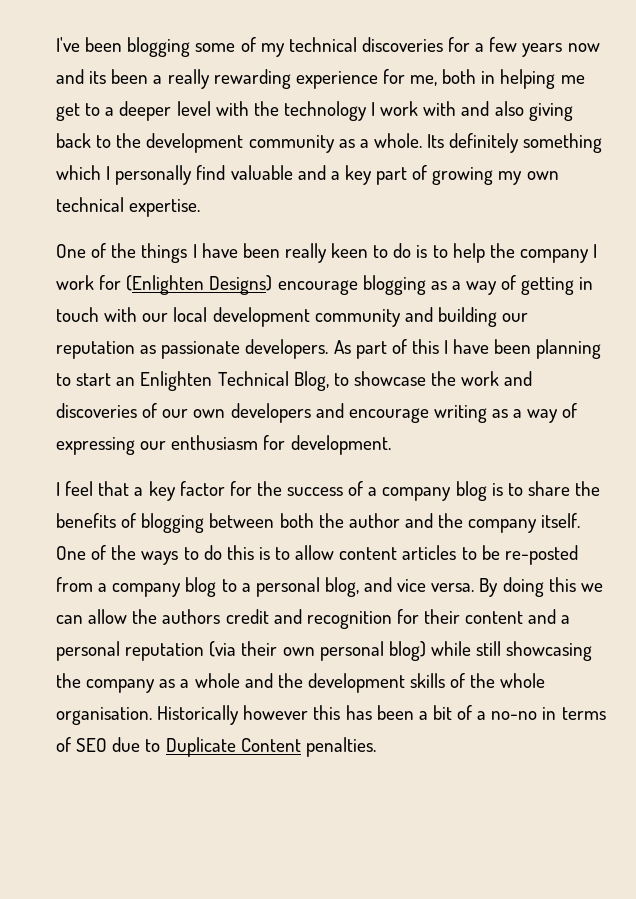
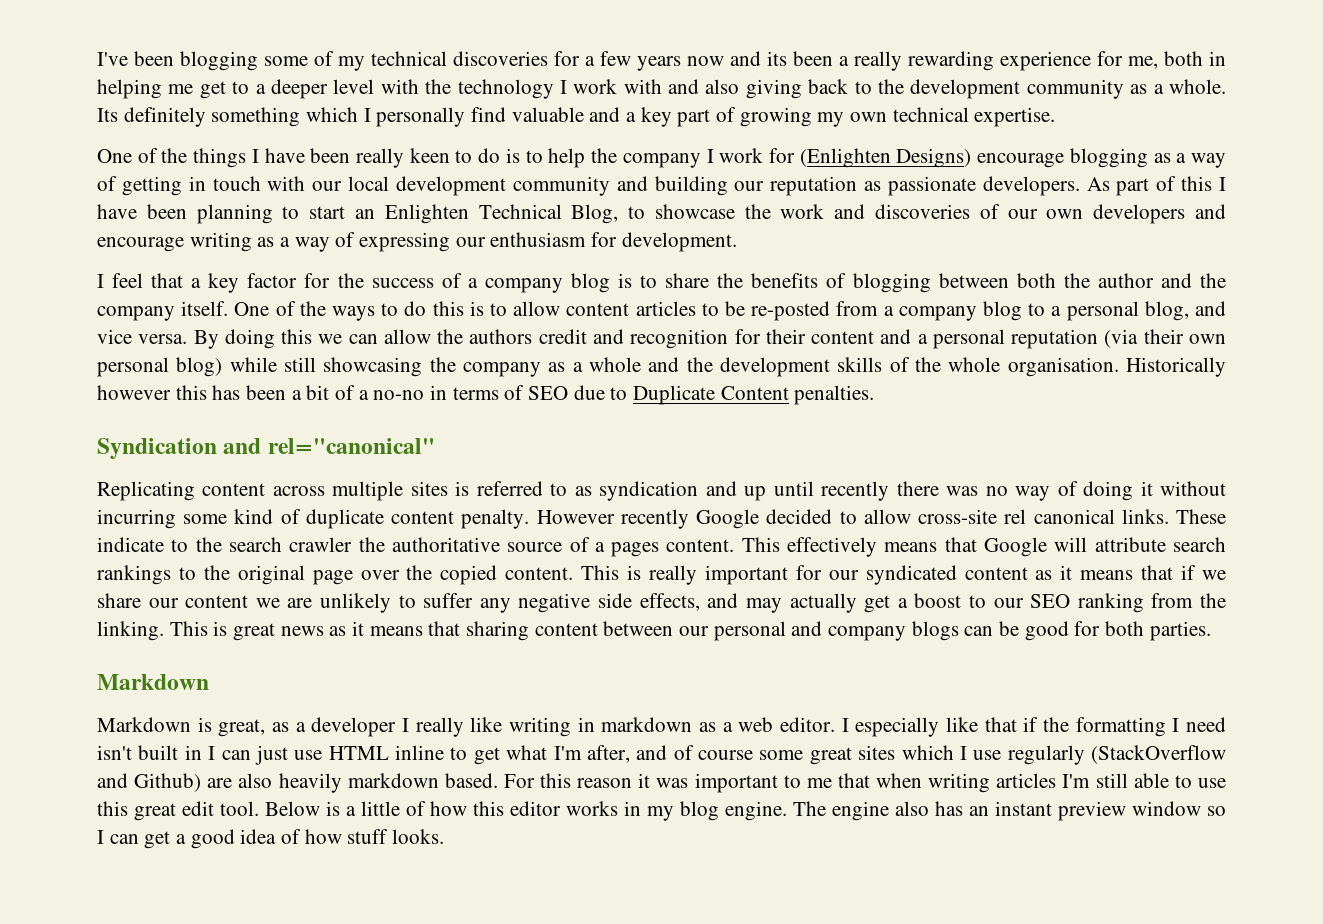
(376, 747) none -> [97,438,435,459] [97,481,1226,501] [97,509,1226,529] [97,537,1226,557] [97,565,1226,585] [97,593,1226,613] [97,621,1211,641] [97,674,209,690] [97,717,1226,737] [97,745,1226,765] [97,773,1227,793] [97,801,1226,821] [97,829,445,849] // Syndication and rel="canonical" // Replicating content across multiple sites is referred to as syndication and up until recently there was no way of doing it without incurring some kind of duplicate content penalty. However recently Google decided to allow cross-site rel canonical links. These indicate to the search crawler the authoritative source of a pages content. This effectively means that Google will attribute search rankings to the original page over the copied content. This is really important for our syndicated content as it means that if we share our content we are unlikely to suffer any negative side effects, and may actually get a boost to our SEO ranking from the linking. This is great news as it means that sharing content between our personal and company blogs can be good for both parties. // Markdown // Markdown is great, as a developer I really like writing in markdown as a web editor. I especially like that if the formatting I need isn't built in I can just use HTML inline to get what I'm after, and of course some great sites which I use regularly (StackOverflow and Github) are also heavily markdown based. For this reason it was important to me that when writing articles I'm still able to use this great edit tool. Below is a little of how this editor works in my blog engine. The engine also has an instant preview window so I can get a good idea of how stuff looks.

